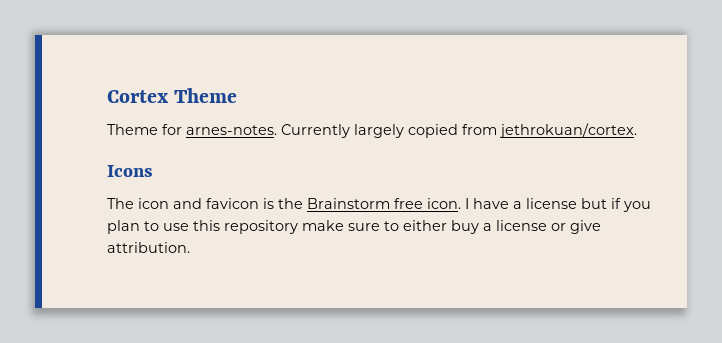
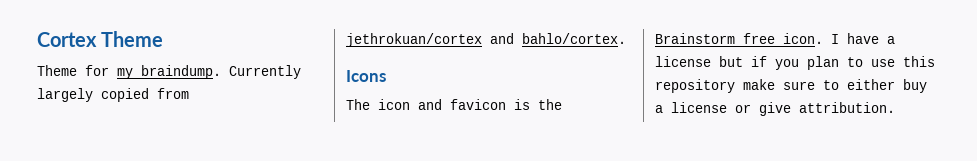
[186,125,277,135] arnes-notes. -> [117,65,221,79] my braindump.
[499,123,637,138] jethrokuan/cortex. -> [346,33,626,47] jethrokuan/cortex and bahlo/cortex.

